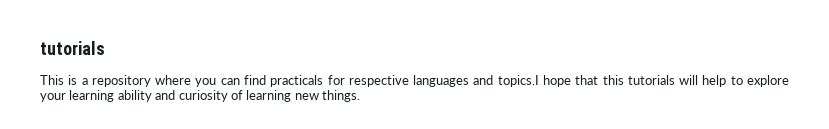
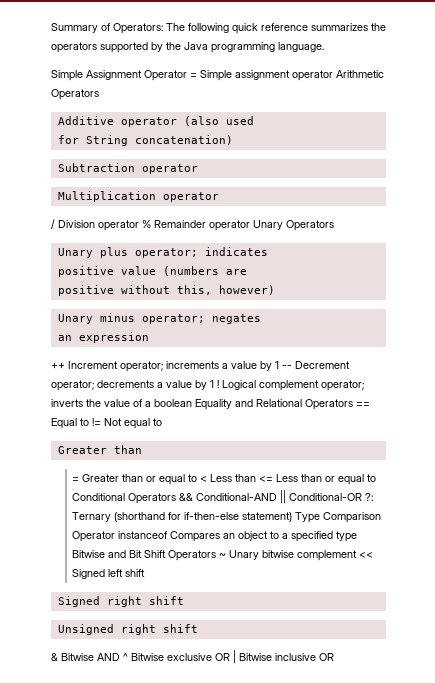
[40,41,105,55] [40,75,790,87] [40,90,360,102] tutorials // This is a repository where you can find practicals for respective languages and topics.I hope that this tutorials will help to explore your learning ability and curiosity of learning new things. -> [51,23,386,34] [51,42,324,53] [51,70,384,81] [51,89,99,100] [57,116,254,127] [57,135,233,146] [57,163,198,174] [57,191,219,202] [51,219,334,231] [57,247,268,258] [57,266,247,277] [57,285,275,296] [57,313,261,324] [57,332,149,343] [51,361,350,372] [51,380,364,391] [51,399,370,410] [51,418,162,429] [57,445,142,454] [72,474,377,485] [72,490,374,504] [72,512,382,523] [72,531,358,542] [72,550,374,561] [72,569,146,579] [57,596,184,607] [57,624,198,635] [51,650,334,664] Summary of Operators: The following quick reference summarizes the operators supported by the Java programming language. // Simple Assignment Operator = Simple assignment operator Arithmetic Operators // Additive operator (also used // for String concatenation) // Subtraction operator // Multiplication operator // / Division operator % Remainder operator Unary Operators // Unary plus operator; indicates // positive value (numbers are // positive without this, however) // Unary minus operator; negates // an expression // ++ Increment operator; increments a value by 1 -- Decrement operator; decrements a value by 1 ! Logical complement operator; inverts the value of a boolean Equality and Relational Operators == Equal to != Not equal to // Greater than // = Greater than or equal to < Less than <= Less than or equal to Conditional Operators && Conditional-AND || Conditional-OR ?: Ternary (shorthand for if-then-else statement) Type Comparison Operator instanceof Compares an object to a specified type Bitwise and Bit Shift Operators ~ Unary bitwise complement << Signed left shift // Signed right shift // Unsigned right shift // & Bitwise AND ^ Bitwise exclusive OR | Bitwise inclusive OR

